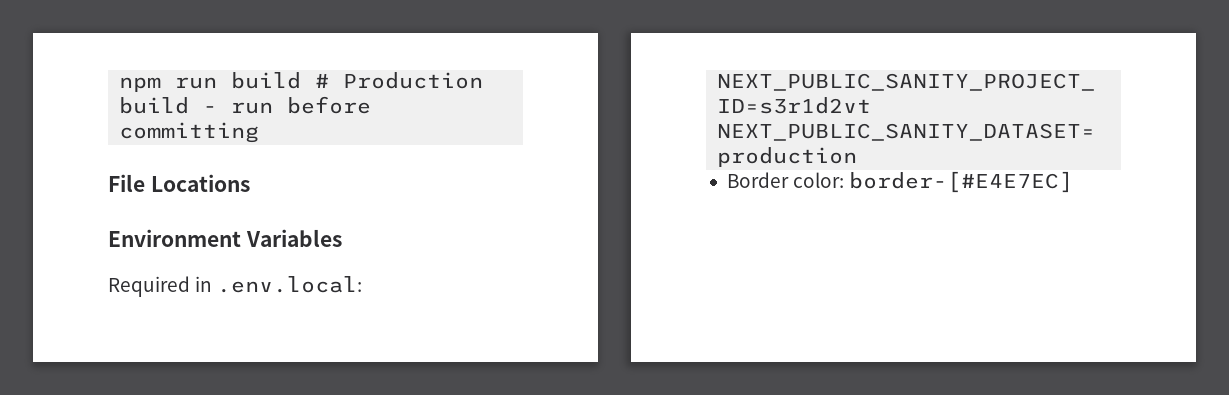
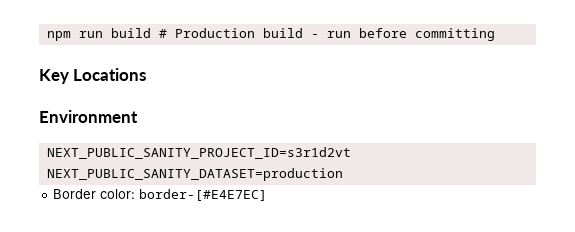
[108,174,145,192] File -> [39,69,69,84] Key
[245,229,342,247] [108,276,363,297] Variables // Required in .env.local: -> (138, 116) none

